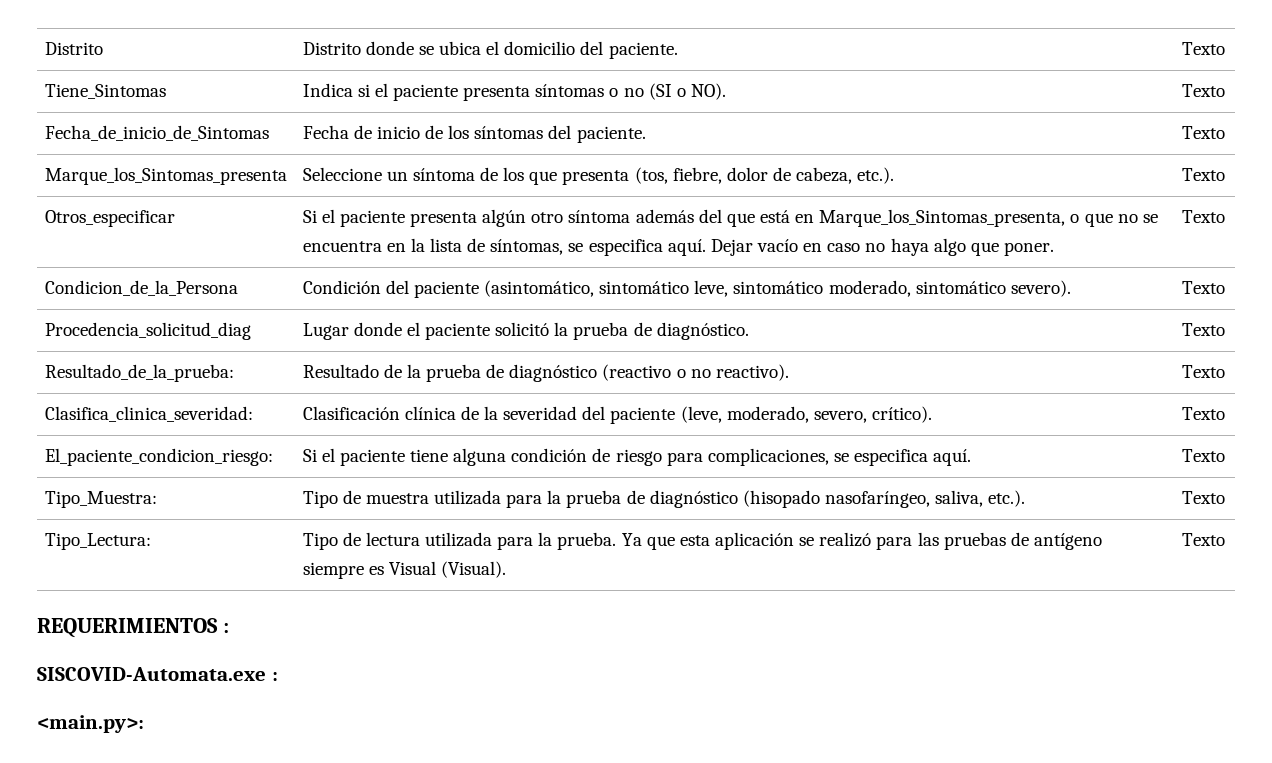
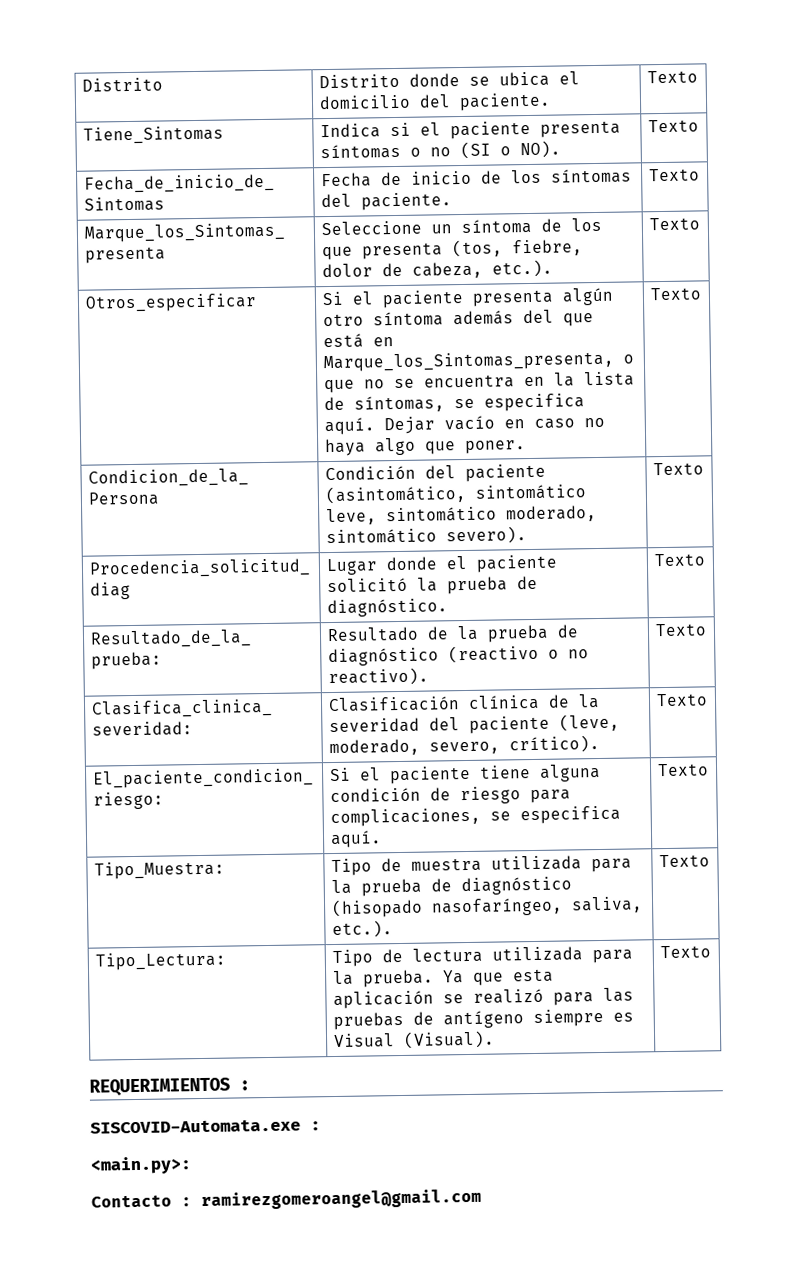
(144, 724) none -> [91,1188,482,1211] // Contacto : ramirezgomeroangel@gmail.com

